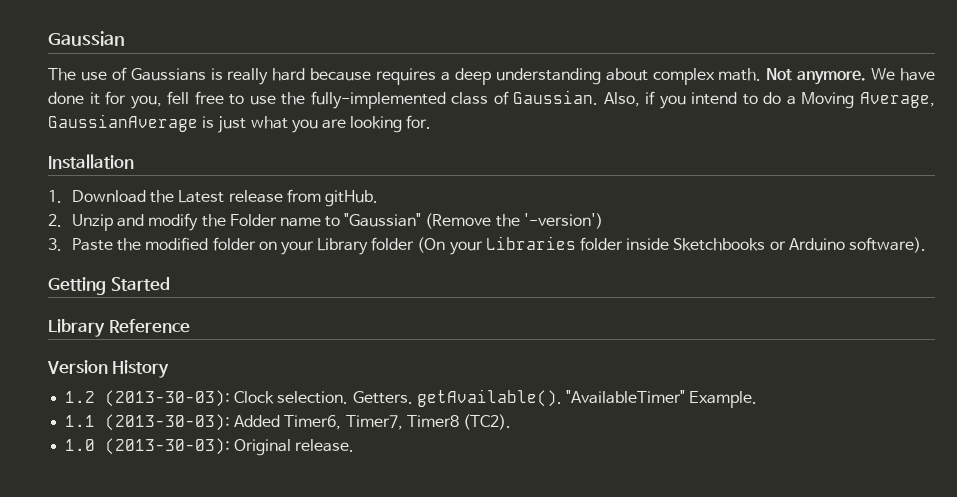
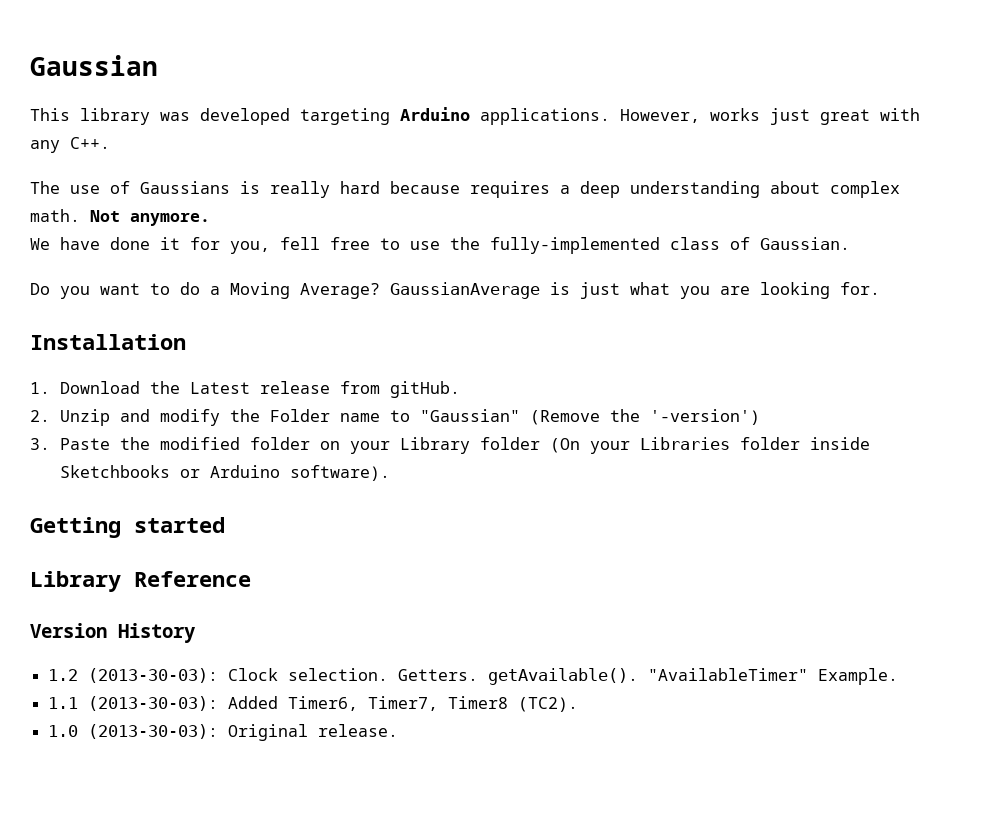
(125, 38) none -> [30,107,920,125] [30,137,110,153] // This library was developed targeting Arduino applications. However, works just great with any C++.
(867, 77) none -> (210, 219) //
[603,91,738,109] Also, if you intend -> [30,283,140,299] // Do you want
[859,92,935,108] Average, -> [300,283,380,299] Average?
[110,277,170,291] Started -> [134,517,225,533] started

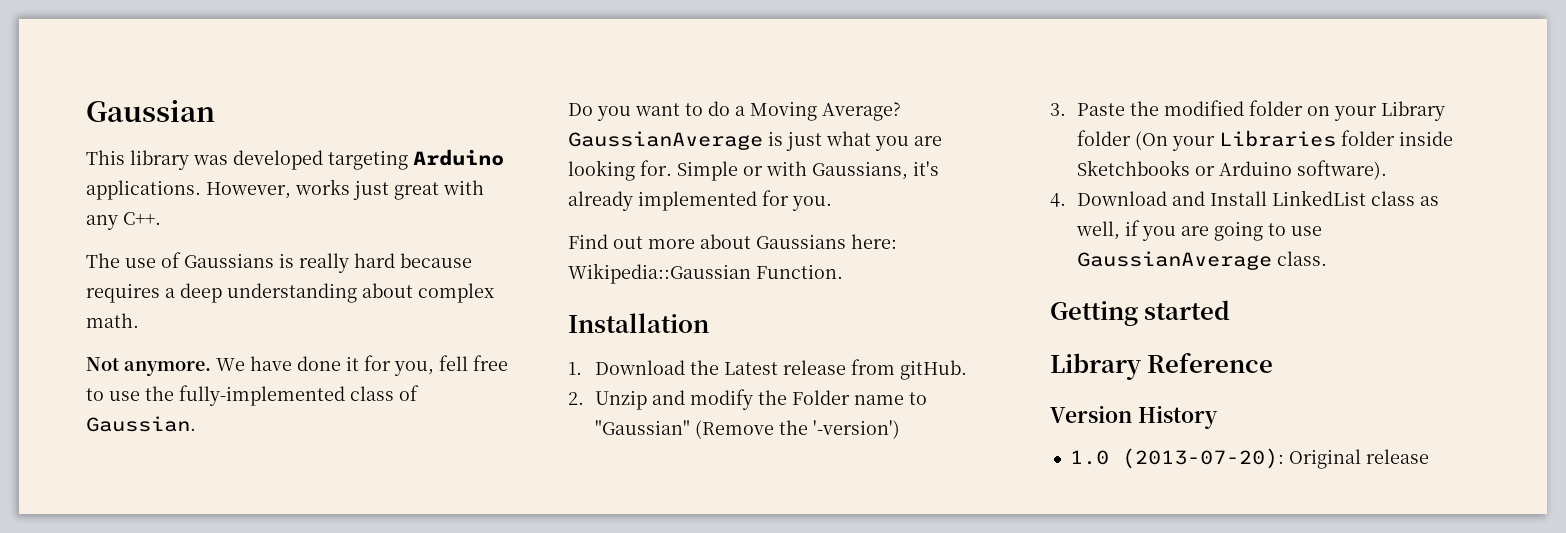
(80, 215) none -> (139, 320) //
(210, 219) // -> (211, 368) none
(880, 288) none -> [677,161,939,181] [568,190,832,211] [568,234,897,249] [568,263,843,284] Simple or with Gaussians, it's already implemented for you. // Find out more about Gaussians here: Wikipedia::Gaussian Function.
(390, 473) none -> [1050,190,1439,207] [1075,220,1322,241] [1076,251,1327,270] // 4. Download and Install LinkedList class as well, if you are going to use GaussianAverage class.
[48,668,899,685] [48,696,579,712] [48,724,399,741] 1.2 (2013-30-03): Clock selection. Getters. getAvailable(). "AvailableTimer" Example. // 1.1 (2013-30-03): Added Timer6, Timer7, Timer8 (TC2). // 1.0 (2013-30-03): Original release. -> [1069,448,1429,469] 1.0 (2013-07-20): Original release

